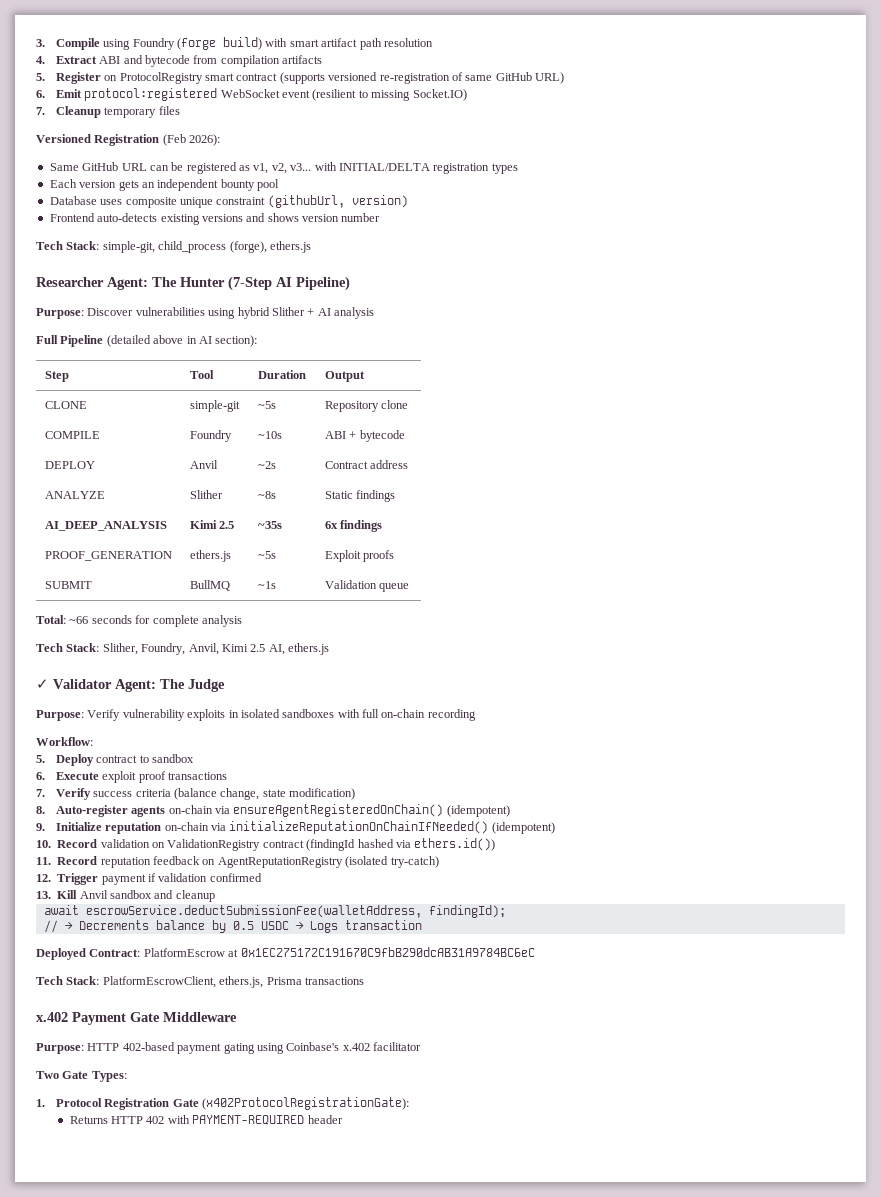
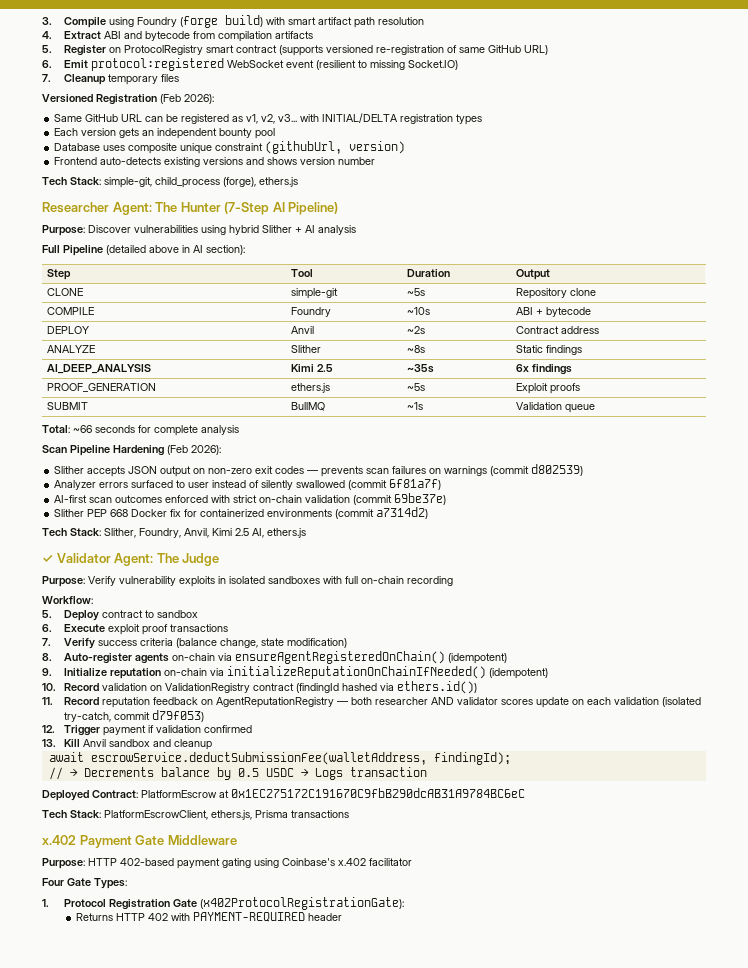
(242, 621) none -> [42,445,221,456] [54,464,584,477] [54,479,442,490] [54,493,447,505] [54,507,429,519] // Scan Pipeline Hardening (Feb 2026): // Slither accepts JSON output on non-zero exit codes — prevents scan failures on warnings (commit d802539) // Analyzer errors surfaced to user instead of silently swallowed (commit 6f81a7f) // AI-first scan outcomes enforced with strict on-chain validation (commit 69be37e) // Slither PEP 668 Docker fix for containerized environments (commit a7314d2)
[345,856,439,868] (isolated try-catch) -> [336,697,701,708] [63,710,204,722] — both researcher AND validator scores update on each validation (isolated try-catch, commit d79f053)
[36,1071,59,1079] Two -> [42,878,64,886] Four

